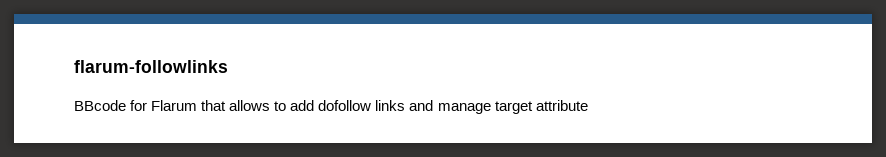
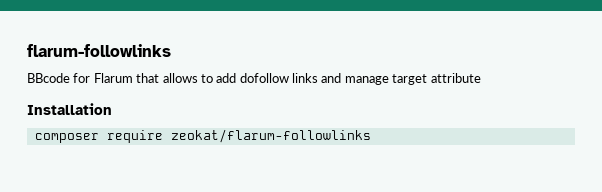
(588, 105) none -> [27,103,112,115] [34,129,371,143] // Installation // composer require zeokat/flarum-followlinks

